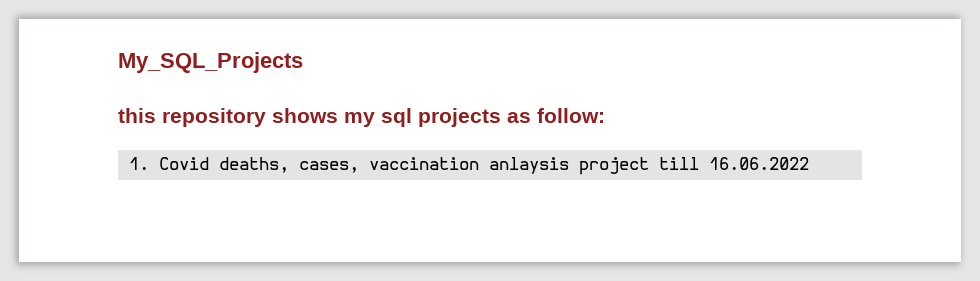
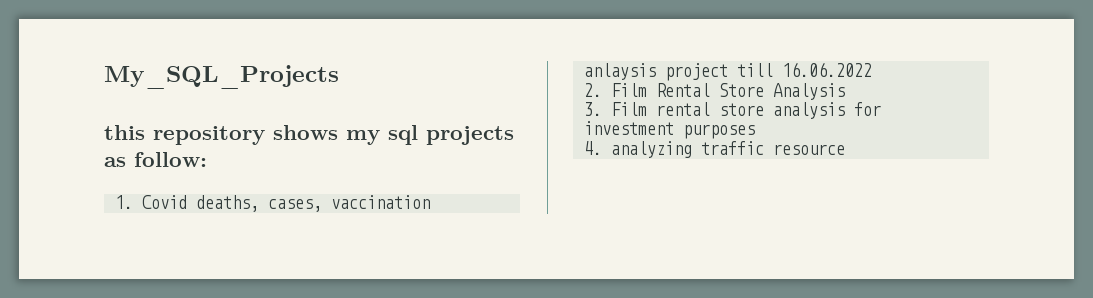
(810, 163) none -> [584,83,846,100] [584,102,882,119] [584,121,756,139] [584,141,846,158] // 2. Film Rental Store Analysis // 3. Film rental store analysis for investment purposes // 4. analyzing traffic resource

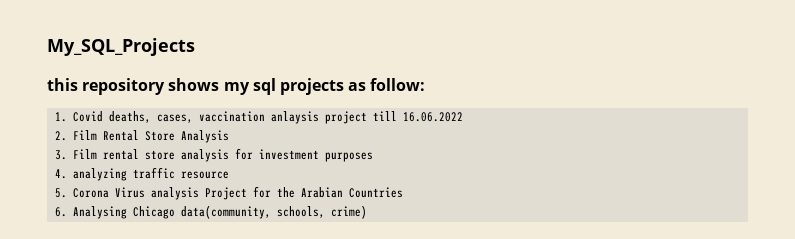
(846, 149) none -> [54,186,403,200] [54,205,367,219] // 5. Corona Virus analysis Project for the Arabian Countries // 6. Analysing Chicago data(community, schools, crime)

